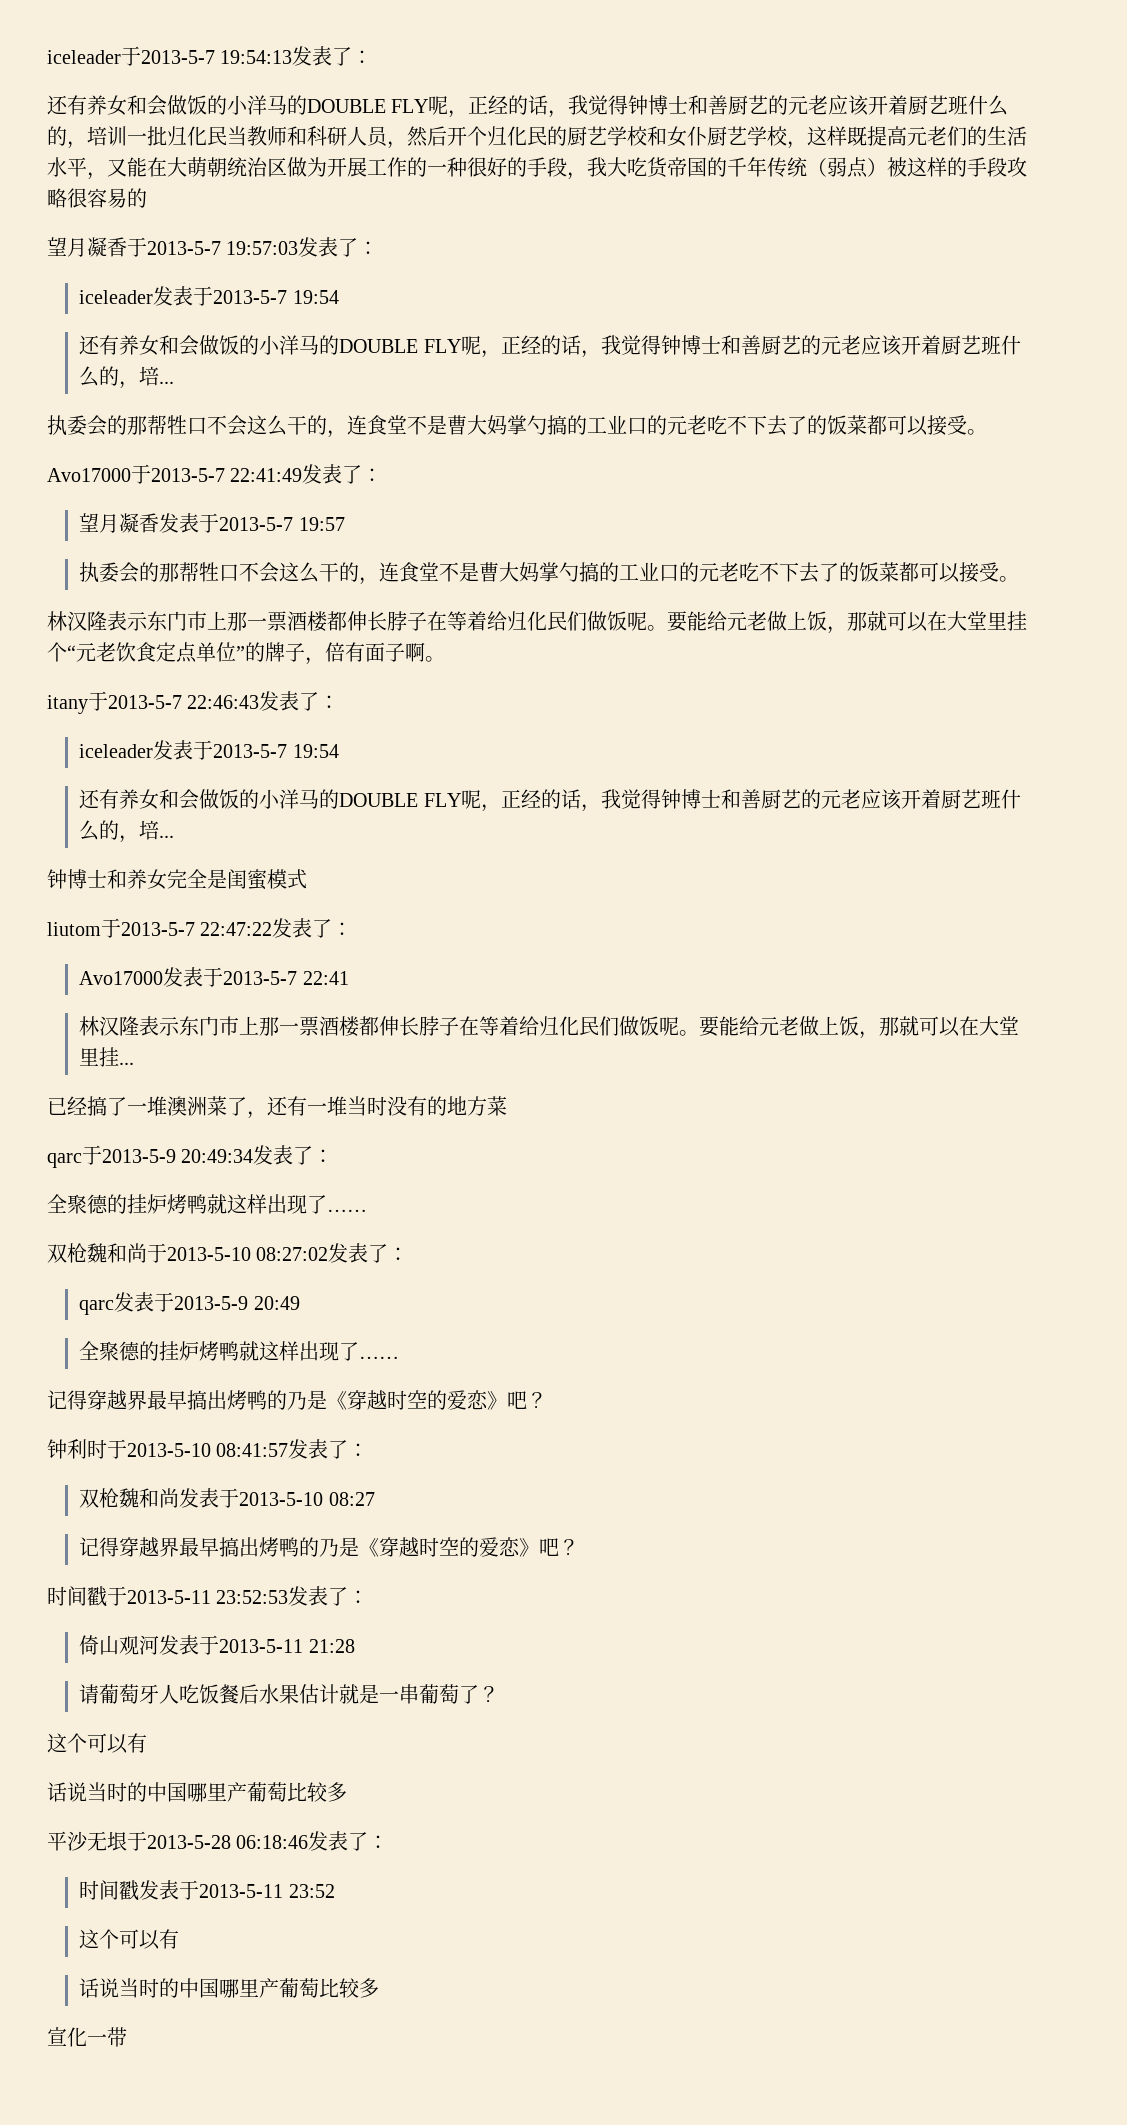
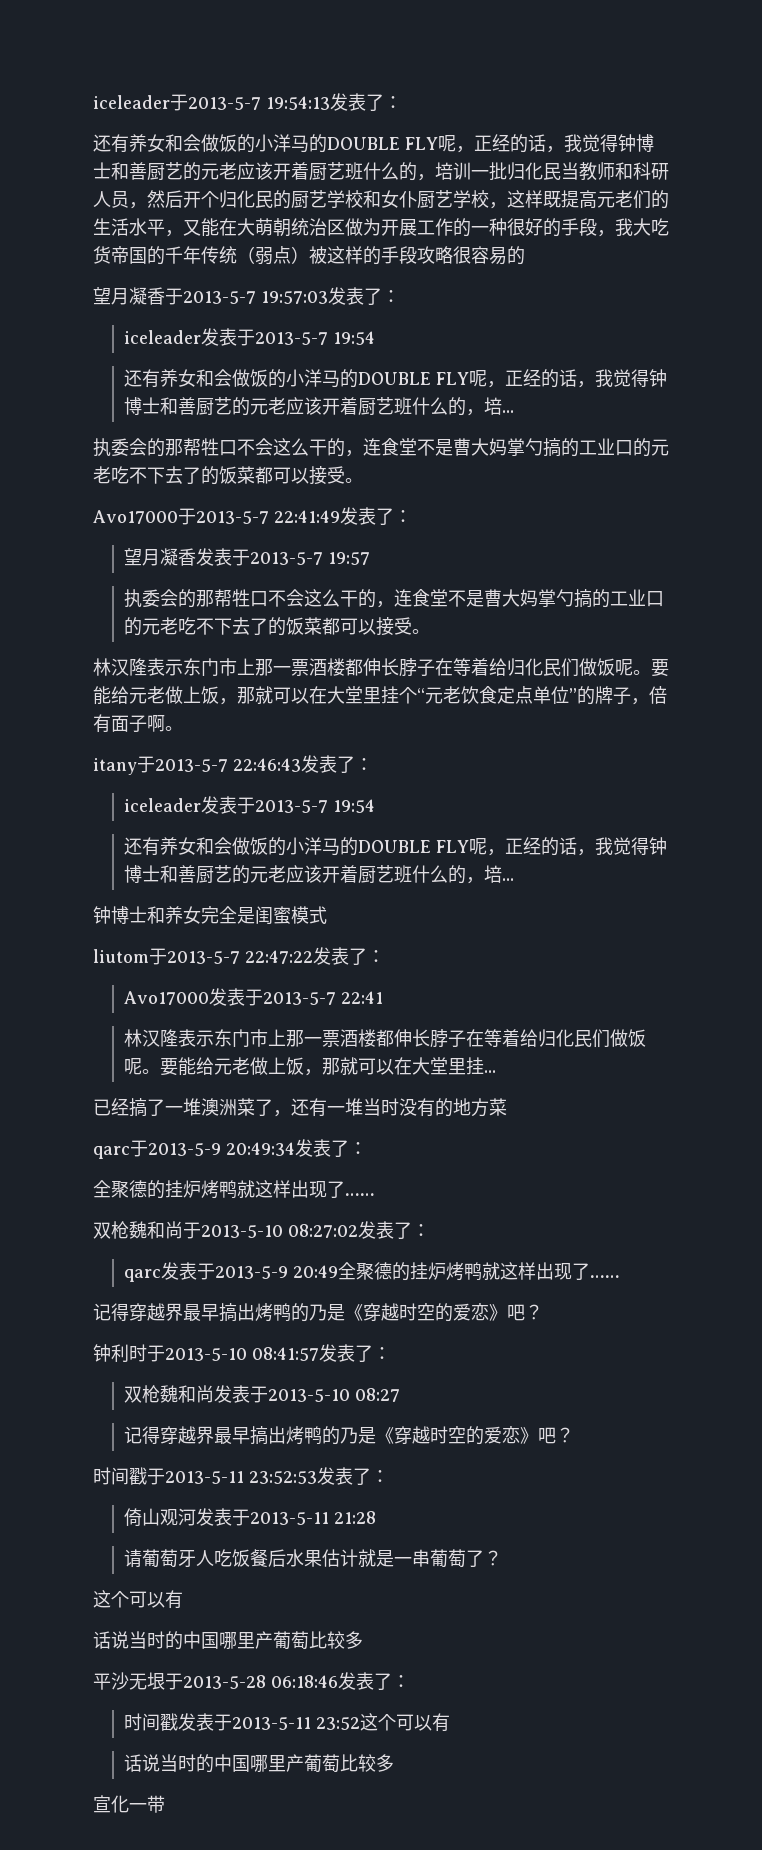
(300, 1303) // -> (339, 1271) none
(335, 1891) // -> (361, 1723) none

